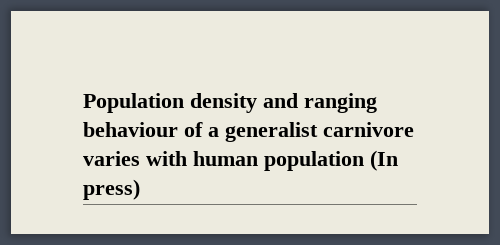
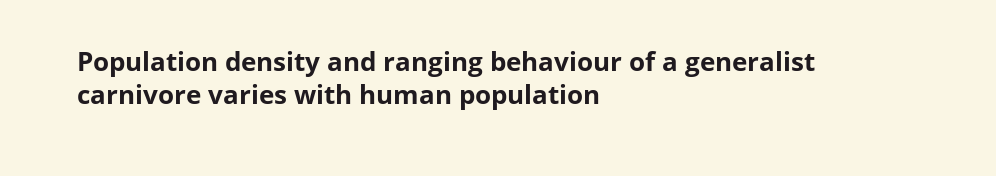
[370,150,398,171] [83,179,140,200] (In press) -> (600, 97) none

